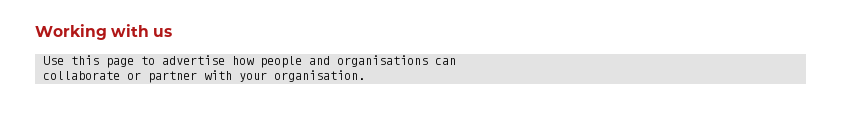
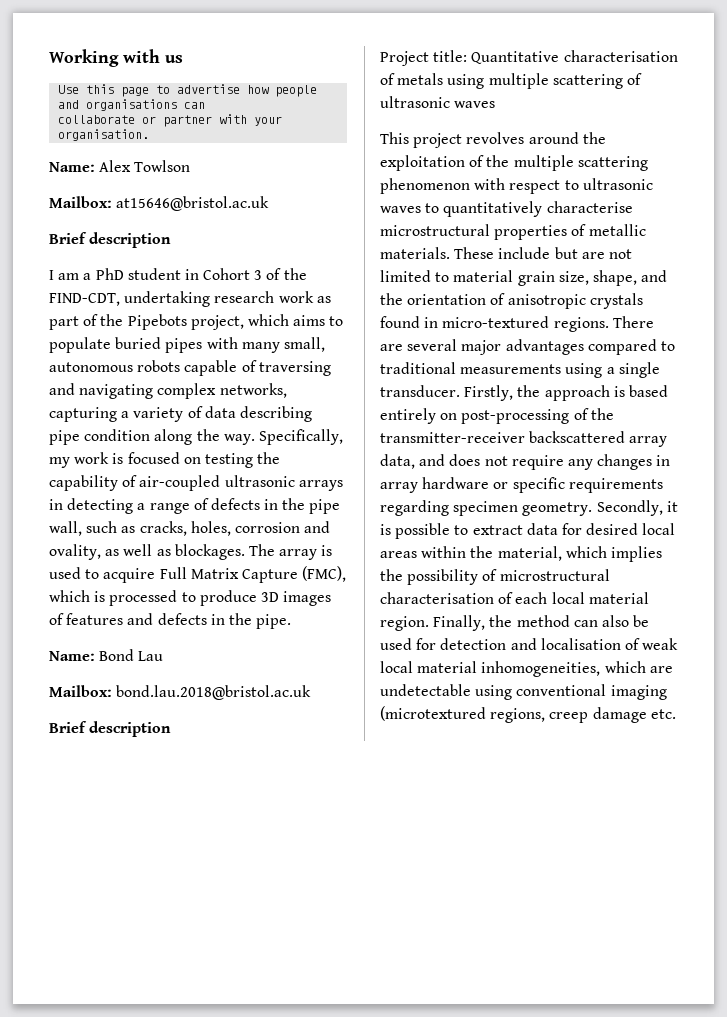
(366, 76) none -> [49,160,191,172] [49,196,270,211] [49,232,172,248] [49,268,307,280] [49,291,331,307] [49,314,344,330] [49,337,325,353] [49,360,331,376] [49,383,287,399] [49,406,312,422] [49,429,343,445] [49,452,281,468] [49,475,343,491] [49,498,341,514] [49,521,331,536] [49,544,333,560] [49,566,347,583] [49,590,332,606] [49,613,292,629] [49,649,164,661] [49,685,312,700] [49,721,172,737] [380,50,678,66] [380,73,642,89] [380,96,496,108] [380,132,606,148] [380,155,648,171] [380,178,653,194] [380,201,633,217] [380,224,646,240] [380,247,632,259] [380,270,668,286] [380,293,643,309] [380,316,654,332] [380,339,675,355] [380,362,660,378] [380,385,668,401] [380,408,614,424] [380,431,668,447] [380,454,671,470] [380,477,663,493] [380,500,678,516] [380,523,676,539] [380,546,662,562] [380,569,610,585] [380,592,649,604] [380,615,650,631] [380,638,679,650] [380,661,673,677] [380,684,667,700] [380,706,676,723] // Name: Alex Towlson // Mailbox: at15646@bristol.ac.uk // Brief description // I am a PhD student in Cohort 3 of the FIND-CDT, undertaking research work as part of the Pipebots project, which aims to populate buried pipes with many small, autonomous robots capable of traversing and navigating complex networks, capturing a variety of data describing pipe condition along the way. Specifically, my work is focused on testing the capability of air-coupled ultrasonic arrays in detecting a range of defects in the pipe wall, such as cracks, holes, corrosion and ovality, as well as blockages. The array is used to acquire Full Matrix Capture (FMC), which is processed to produce 3D images of features and defects in the pipe. // Name: Bond Lau // Mailbox: bond.lau.2018@bristol.ac.uk // Brief description // Project title: Quantitative characterisation of metals using multiple scattering of ultrasonic waves // This project revolves around the exploitation of the multiple scattering phenomenon with respect to ultrasonic waves to quantitatively characterise microstructural properties of metallic materials. These include but are not limited to material grain size, shape, and the orientation of anisotropic crystals found in micro-textured regions. There are several major advantages compared to traditional measurements using a single transducer. Firstly, the approach is based entirely on post-processing of the transmitter-receiver backscattered array data, and does not require any changes in array hardware or specific requirements regarding specimen geometry. Secondly, it is possible to extract data for desired local areas within the material, which implies the possibility of microstructural characterisation of each local material region. Finally, the method can also be used for detection and localisation of weak local material inhomogeneities, which are undetectable using conventional imaging (microtextured regions, creep damage etc.

